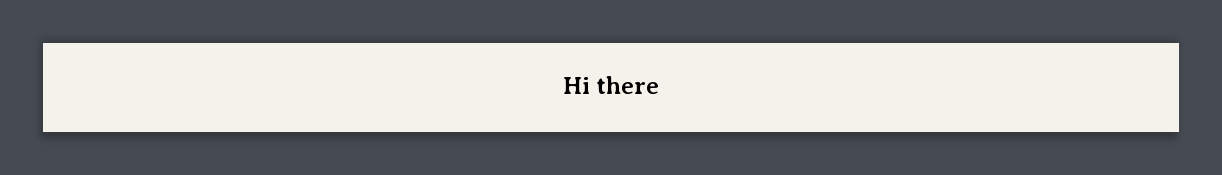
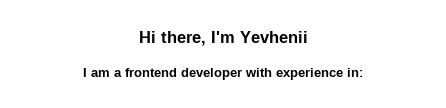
[596,76,660,94] there -> [160,31,308,46] [83,68,363,80] there, I'm Yevhenii // I am a frontend developer with experience in:

